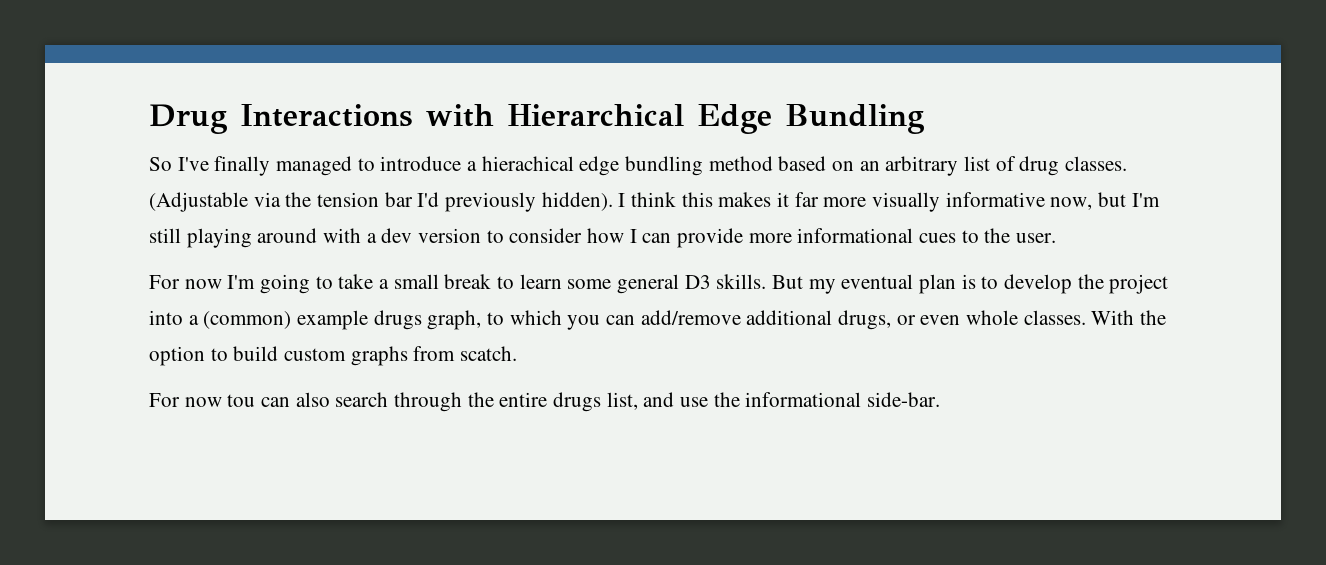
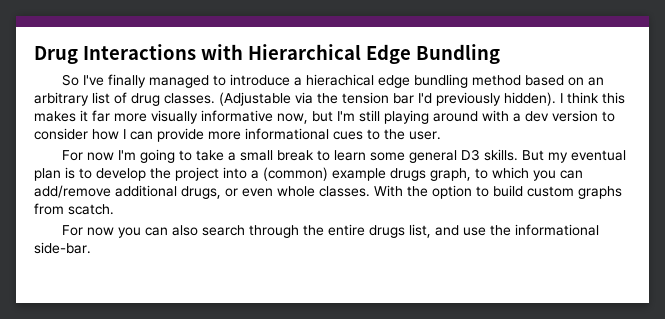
[227,394,256,407] tou -> [117,227,141,238] you

